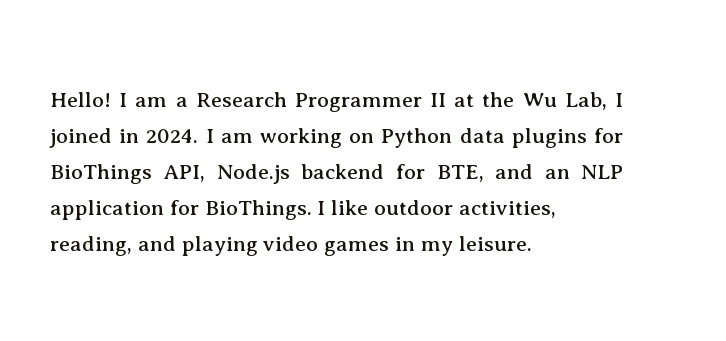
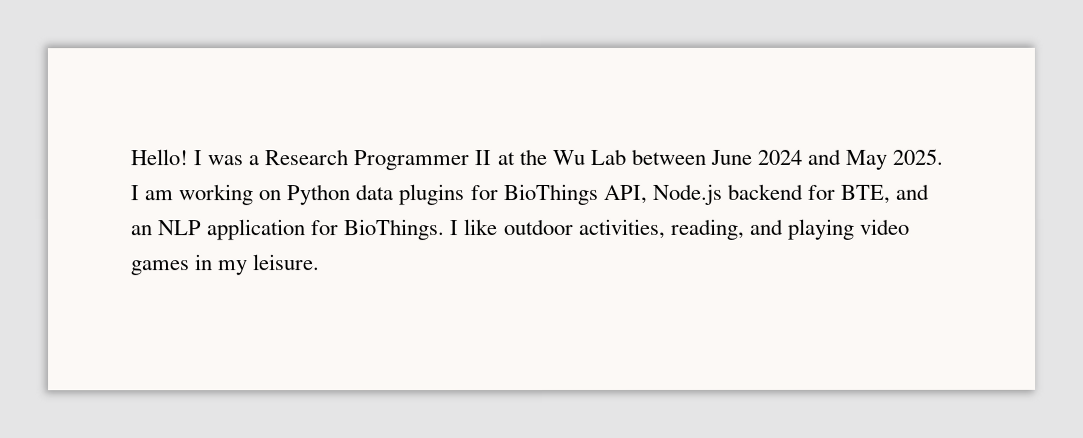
[135,97,168,107] am -> [207,155,244,166] was
[564,92,623,110] [49,128,199,148] Lab, I joined in 2024. -> [589,148,944,170] Lab between June 2024 and May 2025.

